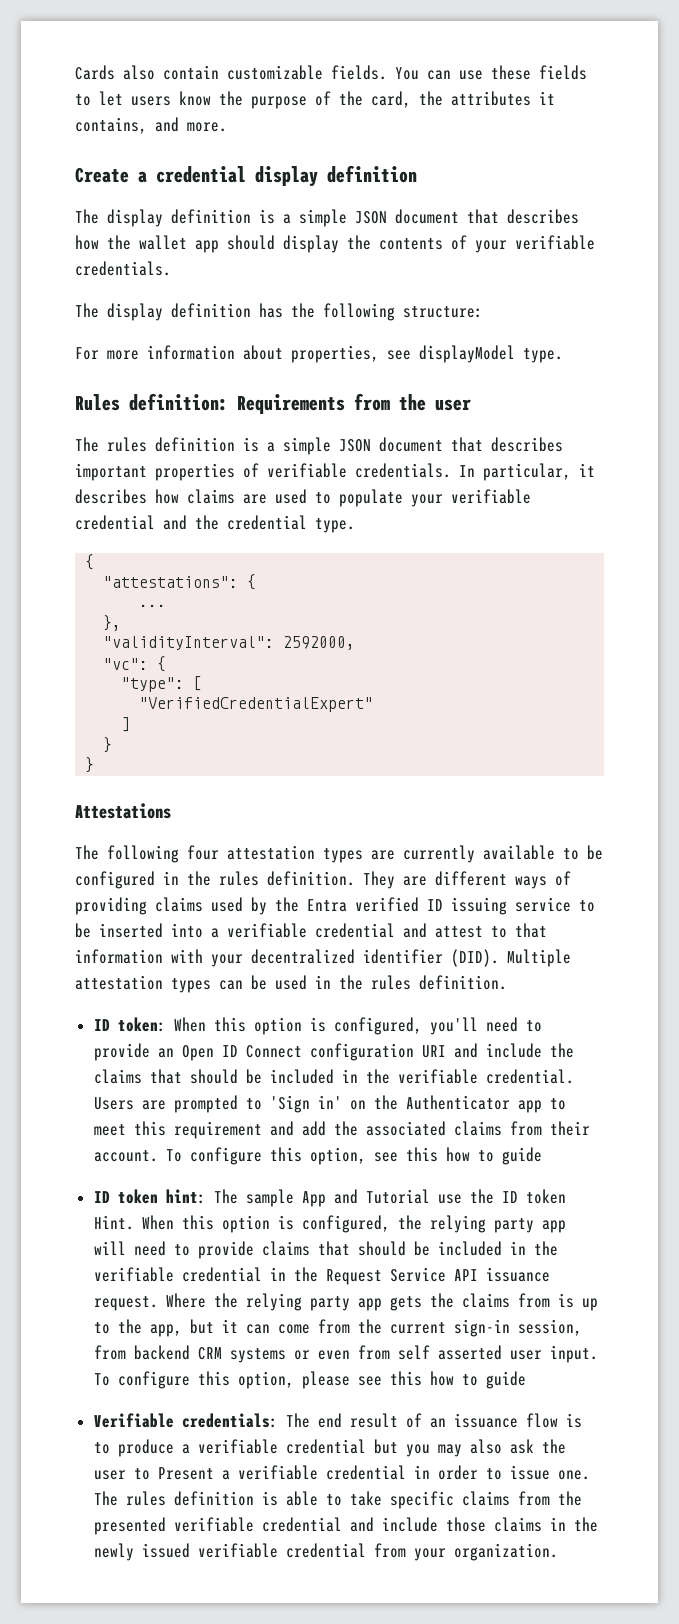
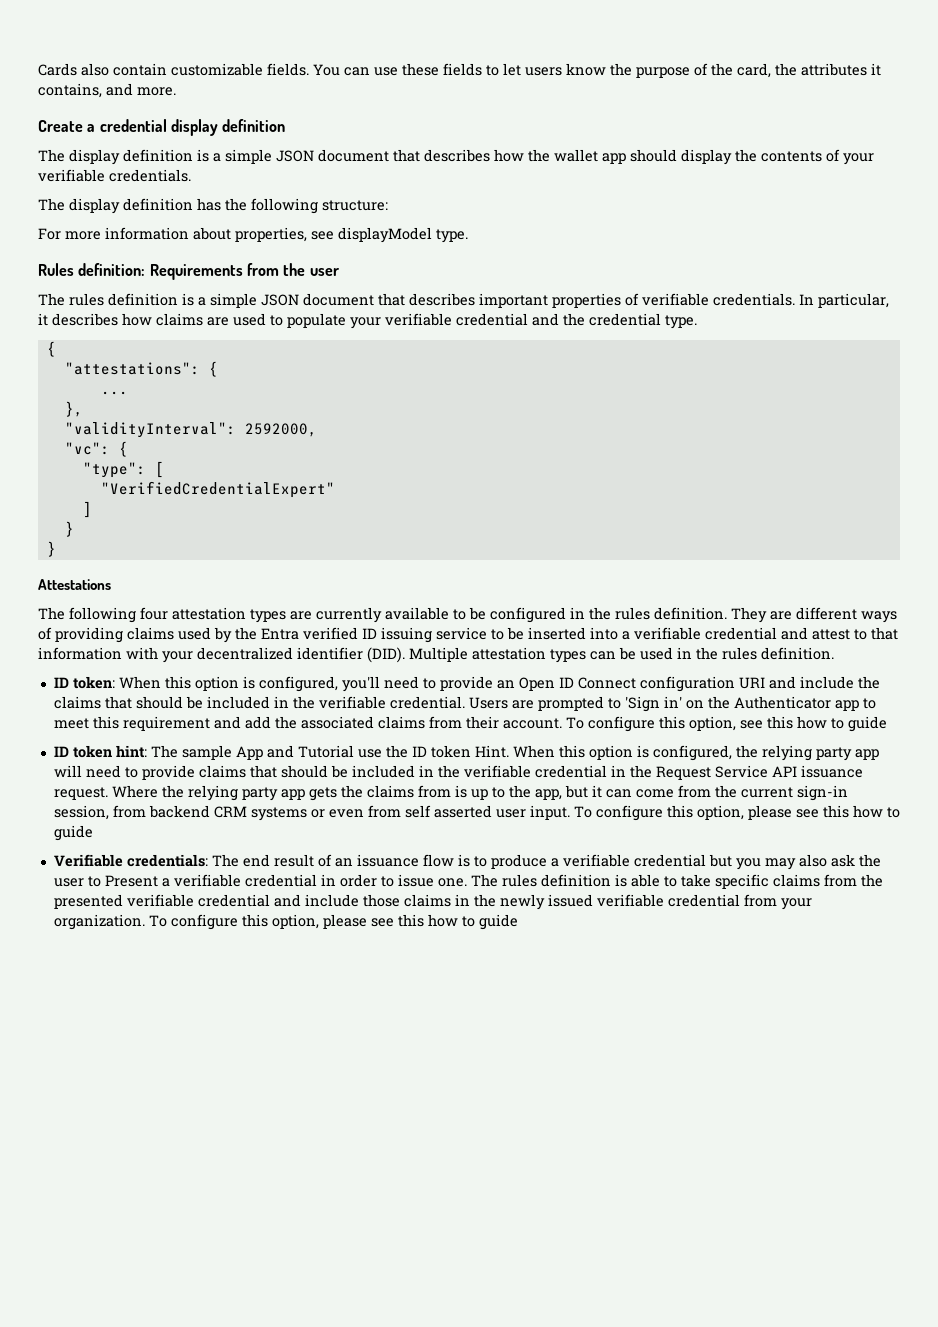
(558, 1552) none -> [148,914,518,930] To configure this option, please see this how to guide

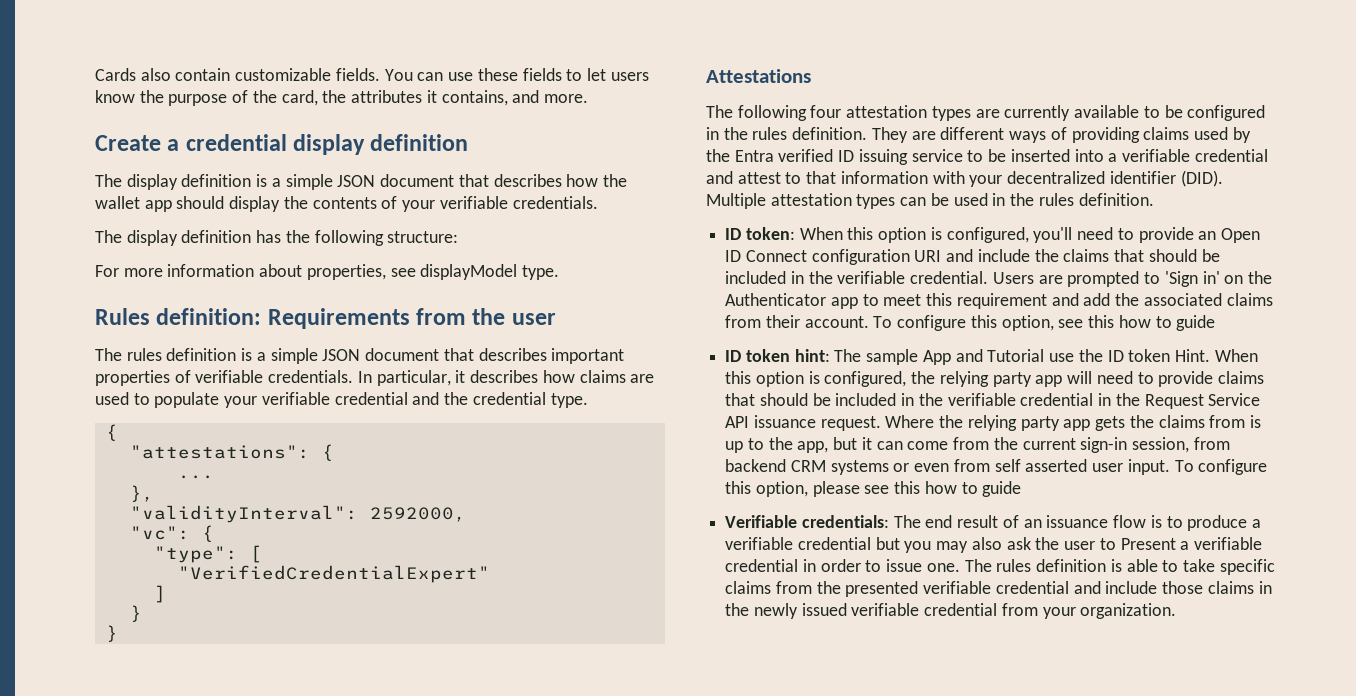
[148,914,518,930] To configure this option, please see this how to guide -> (1177, 611) none

